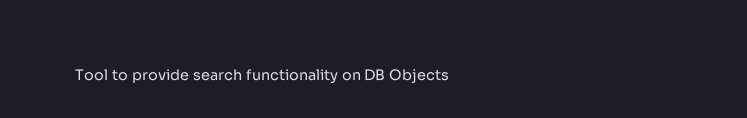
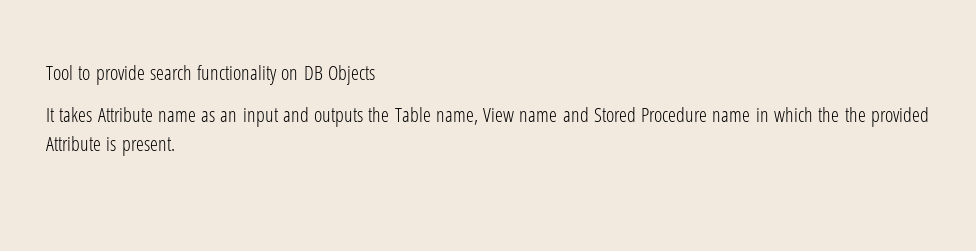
(450, 76) none -> [46,107,929,127] [46,136,175,156] // It takes Attribute name as an input and outputs the Table name, View name and Stored Procedure name in which the the provided Attribute is present.

